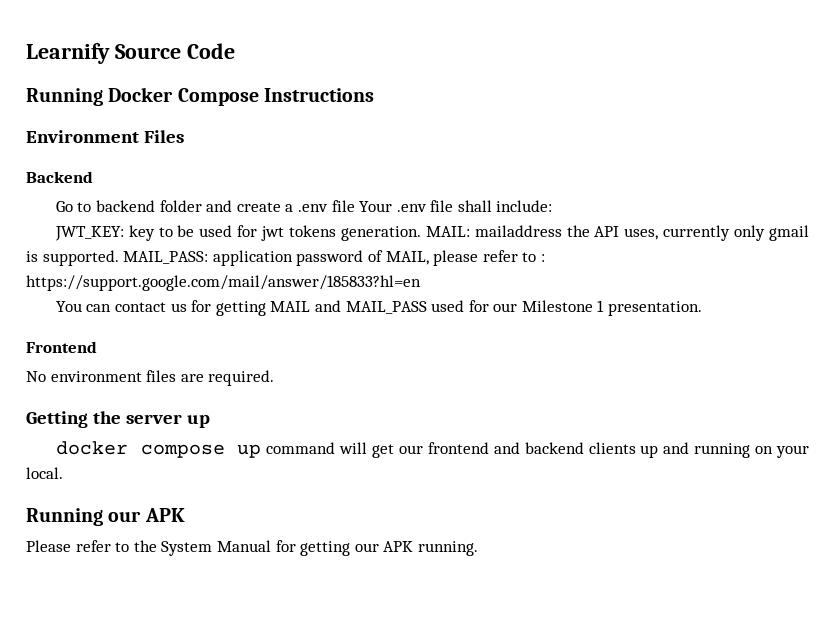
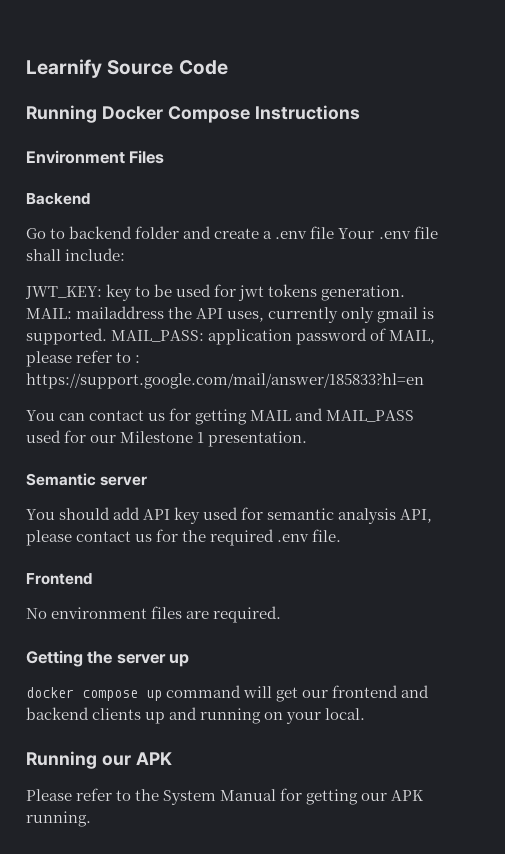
(703, 308) none -> [26,473,148,486] [26,507,433,524] [26,529,342,546] // Semantic server // You should add API key used for semantic analysis API, please contact us for the required .env file.

